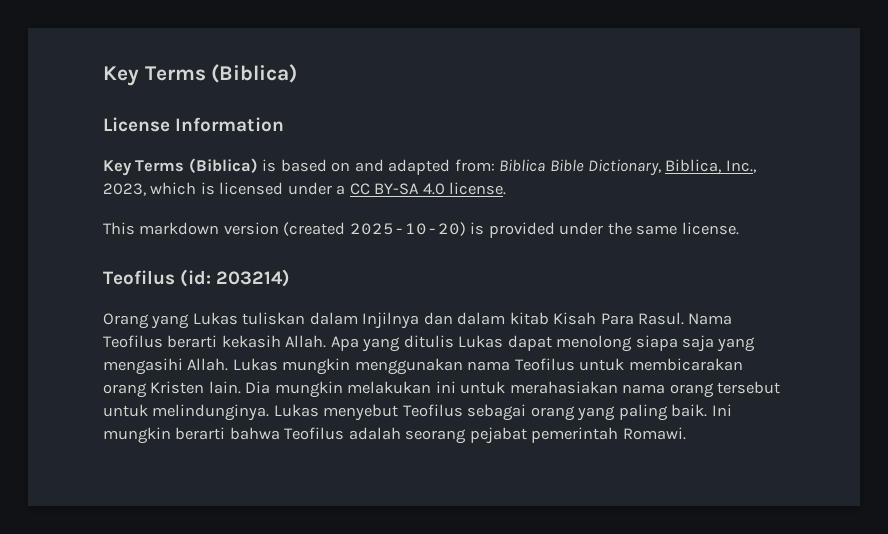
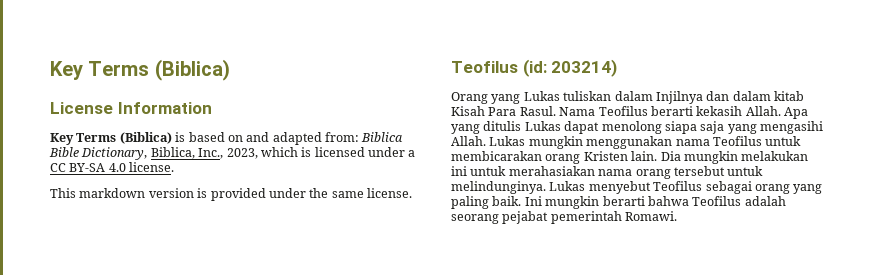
[283,222,466,236] (created 2025-10-20) -> (194, 193) none

